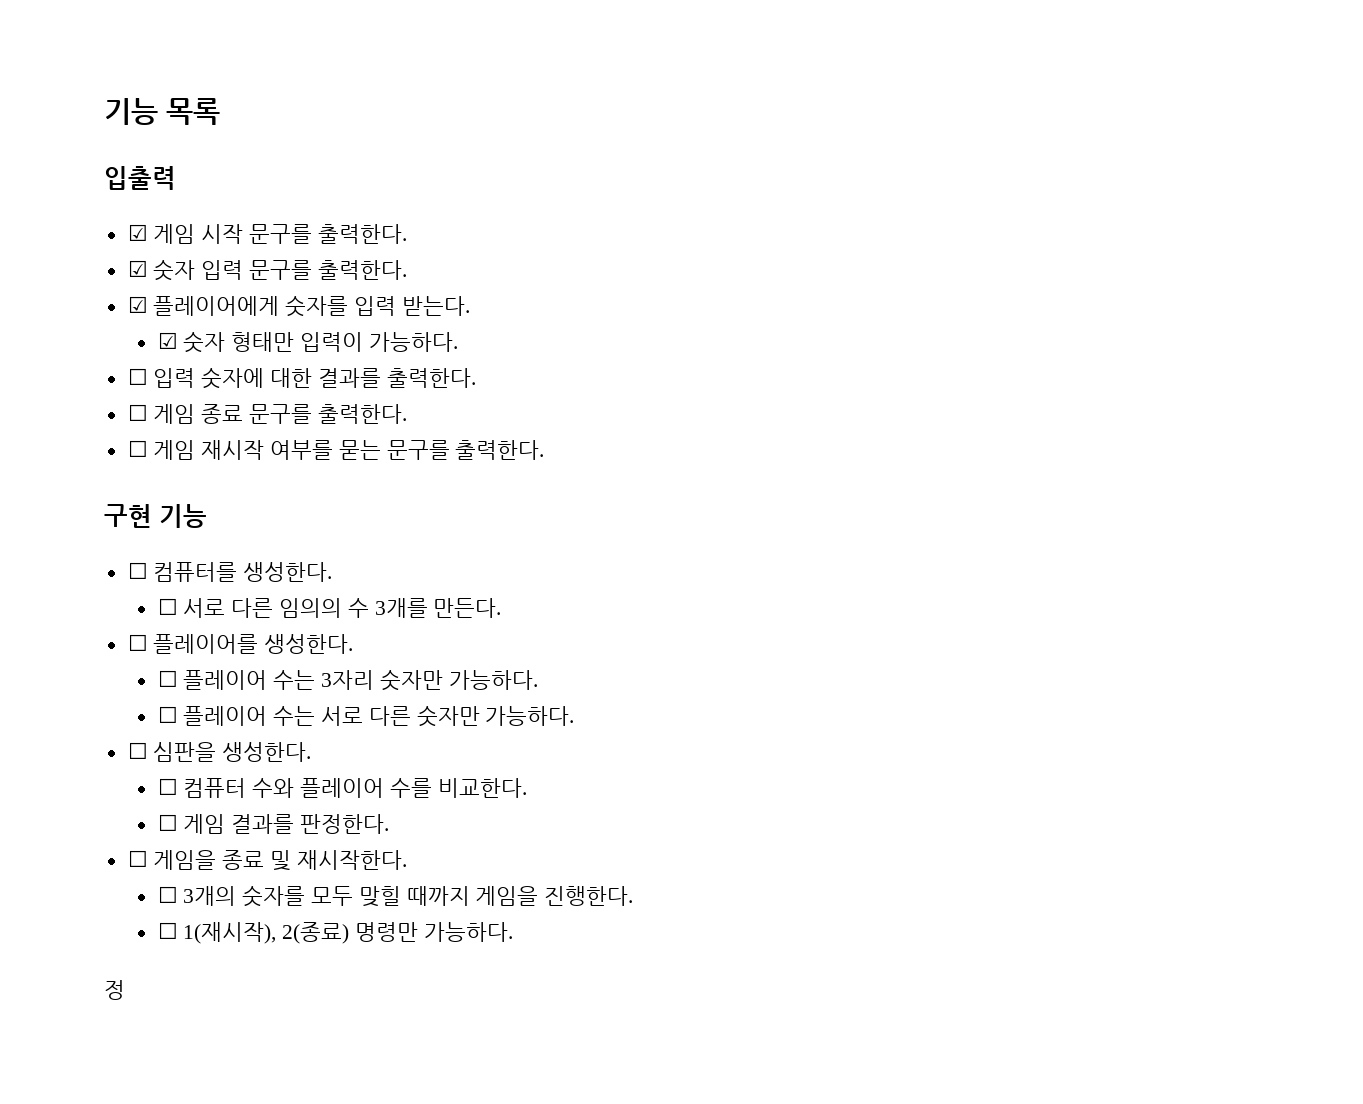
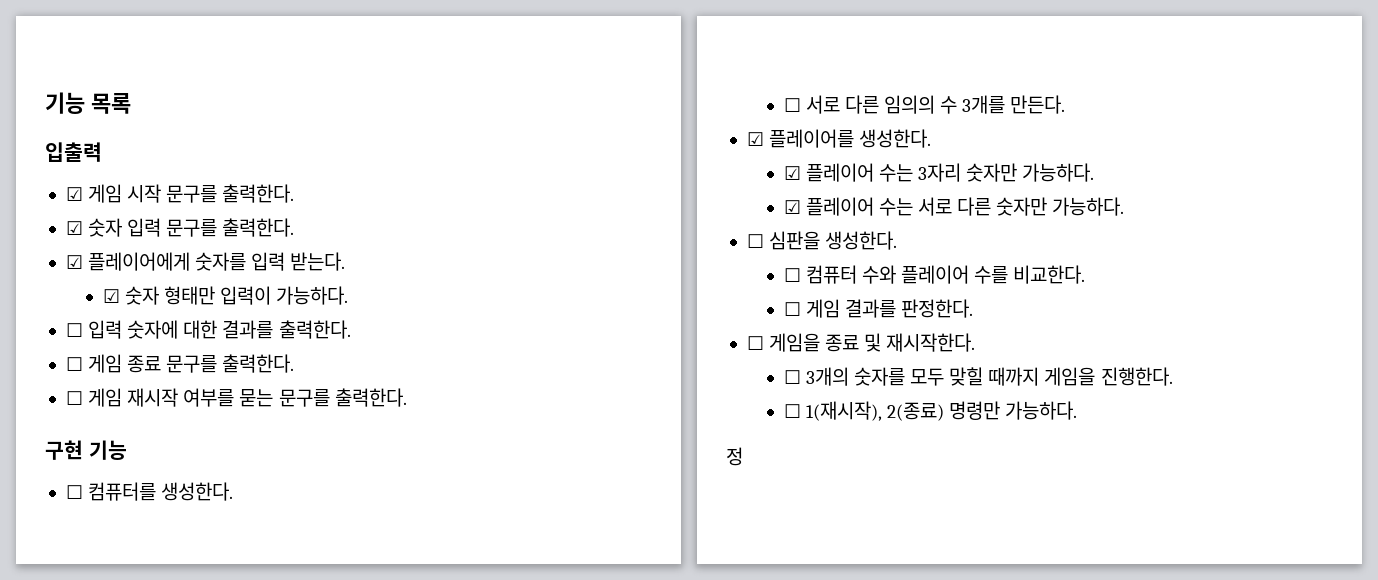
[127,634,148,651] ☐ -> [746,132,764,146] ☑
[157,670,178,687] ☐ -> [783,166,801,180] ☑
[157,706,178,723] ☐ -> [783,200,801,214] ☑

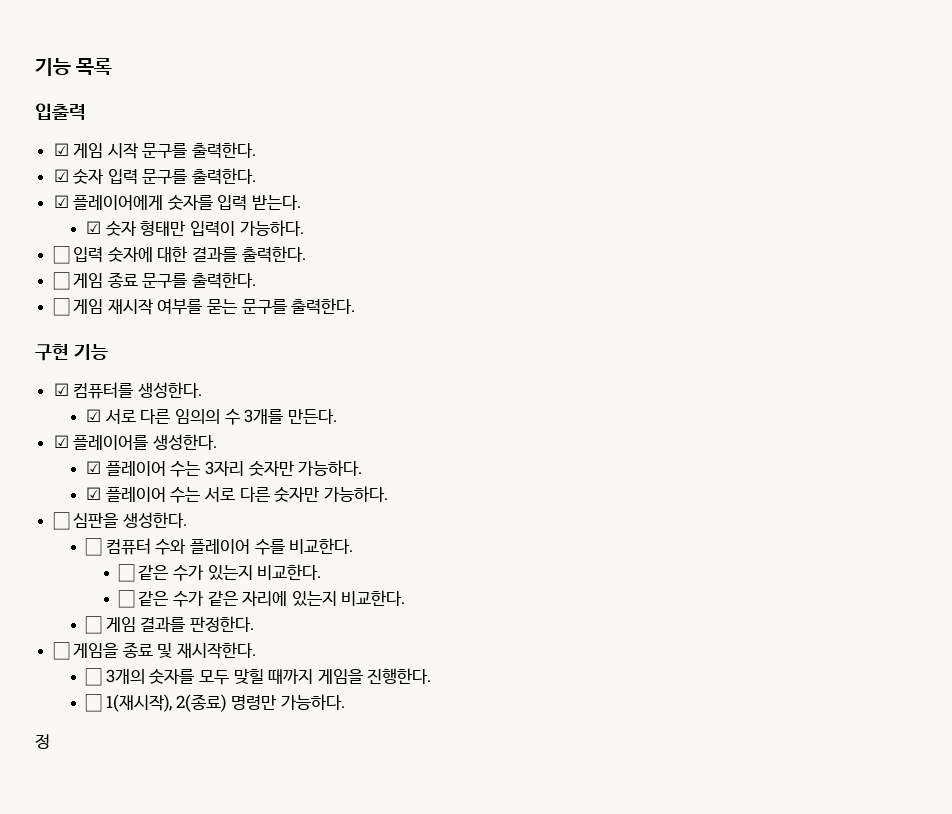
[65,485,83,499] ☐ -> [53,383,69,396] ☑
[783,98,801,112] ☐ -> [86,409,102,422] ☑
(1086, 274) none -> [117,564,322,582] [117,590,406,608] // ☐ 같은 수가 있는지 비교한다. // ☐ 같은 수가 같은 자리에 있는지 비교한다.

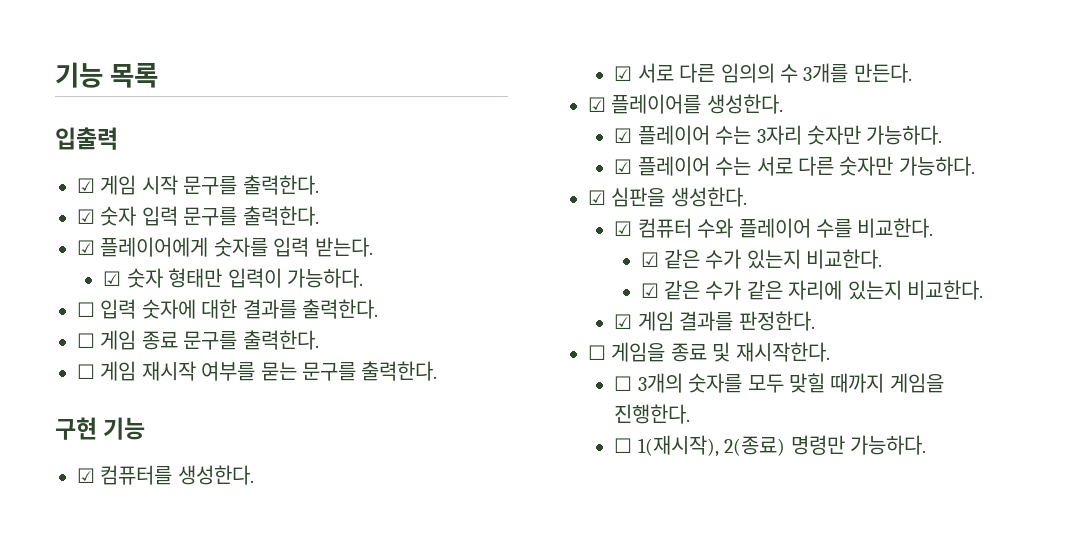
[52,512,70,530] ☐ -> [588,190,606,205] ☑
[85,538,103,556] ☐ -> [614,221,633,236] ☑
[117,564,135,582] ☐ -> [640,252,659,267] ☑
[117,590,135,608] ☐ -> [640,283,659,298] ☑
[85,616,103,634] ☐ -> [614,314,633,329] ☑
[35,734,50,749] // 정 -> (926, 445) none

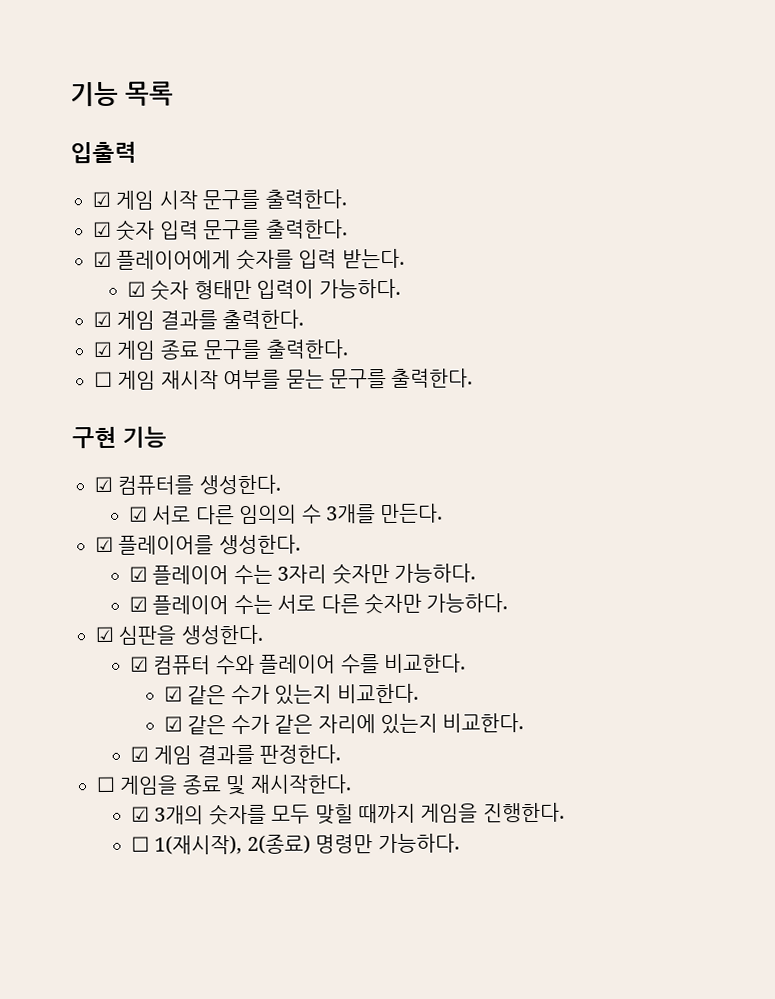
[77,299,238,319] ☐ 입력 숫자에 대한 -> [93,310,156,330] ☑ 게임
[77,333,95,348] ☐ -> [93,341,112,358] ☑
[614,376,633,391] ☐ -> [131,806,151,822] ☑

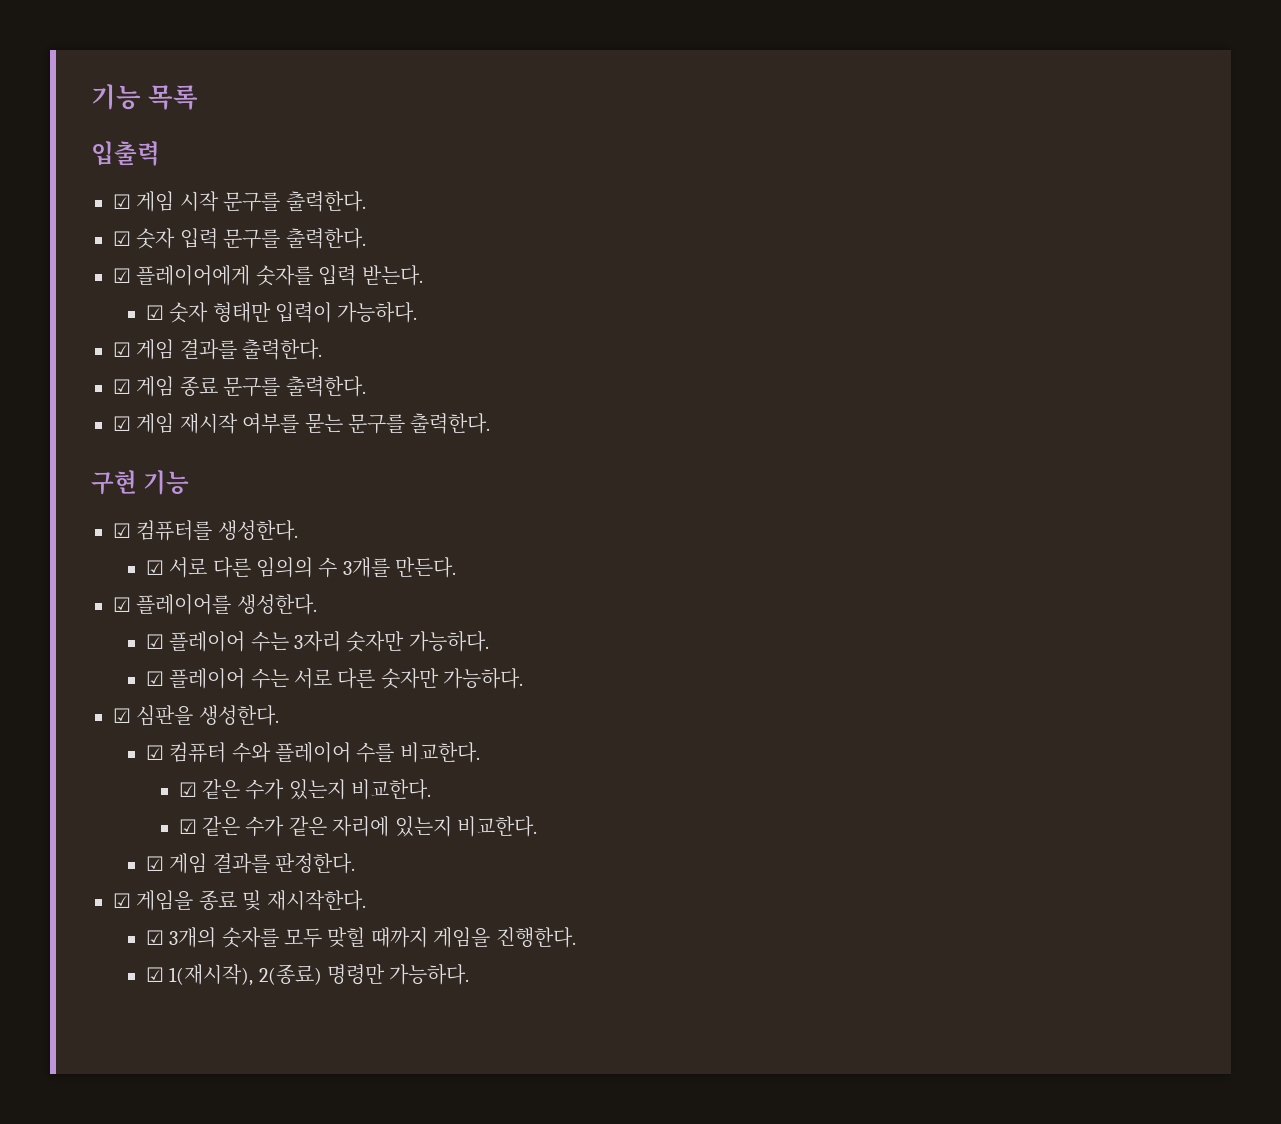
[94,371,113,388] ☐ -> [113,416,131,431] ☑
[96,776,116,793] ☐ -> [113,893,131,908] ☑
[131,836,151,852] ☐ -> [145,967,164,982] ☑

